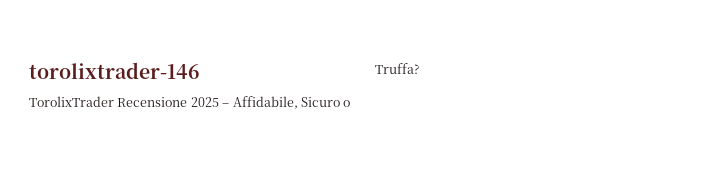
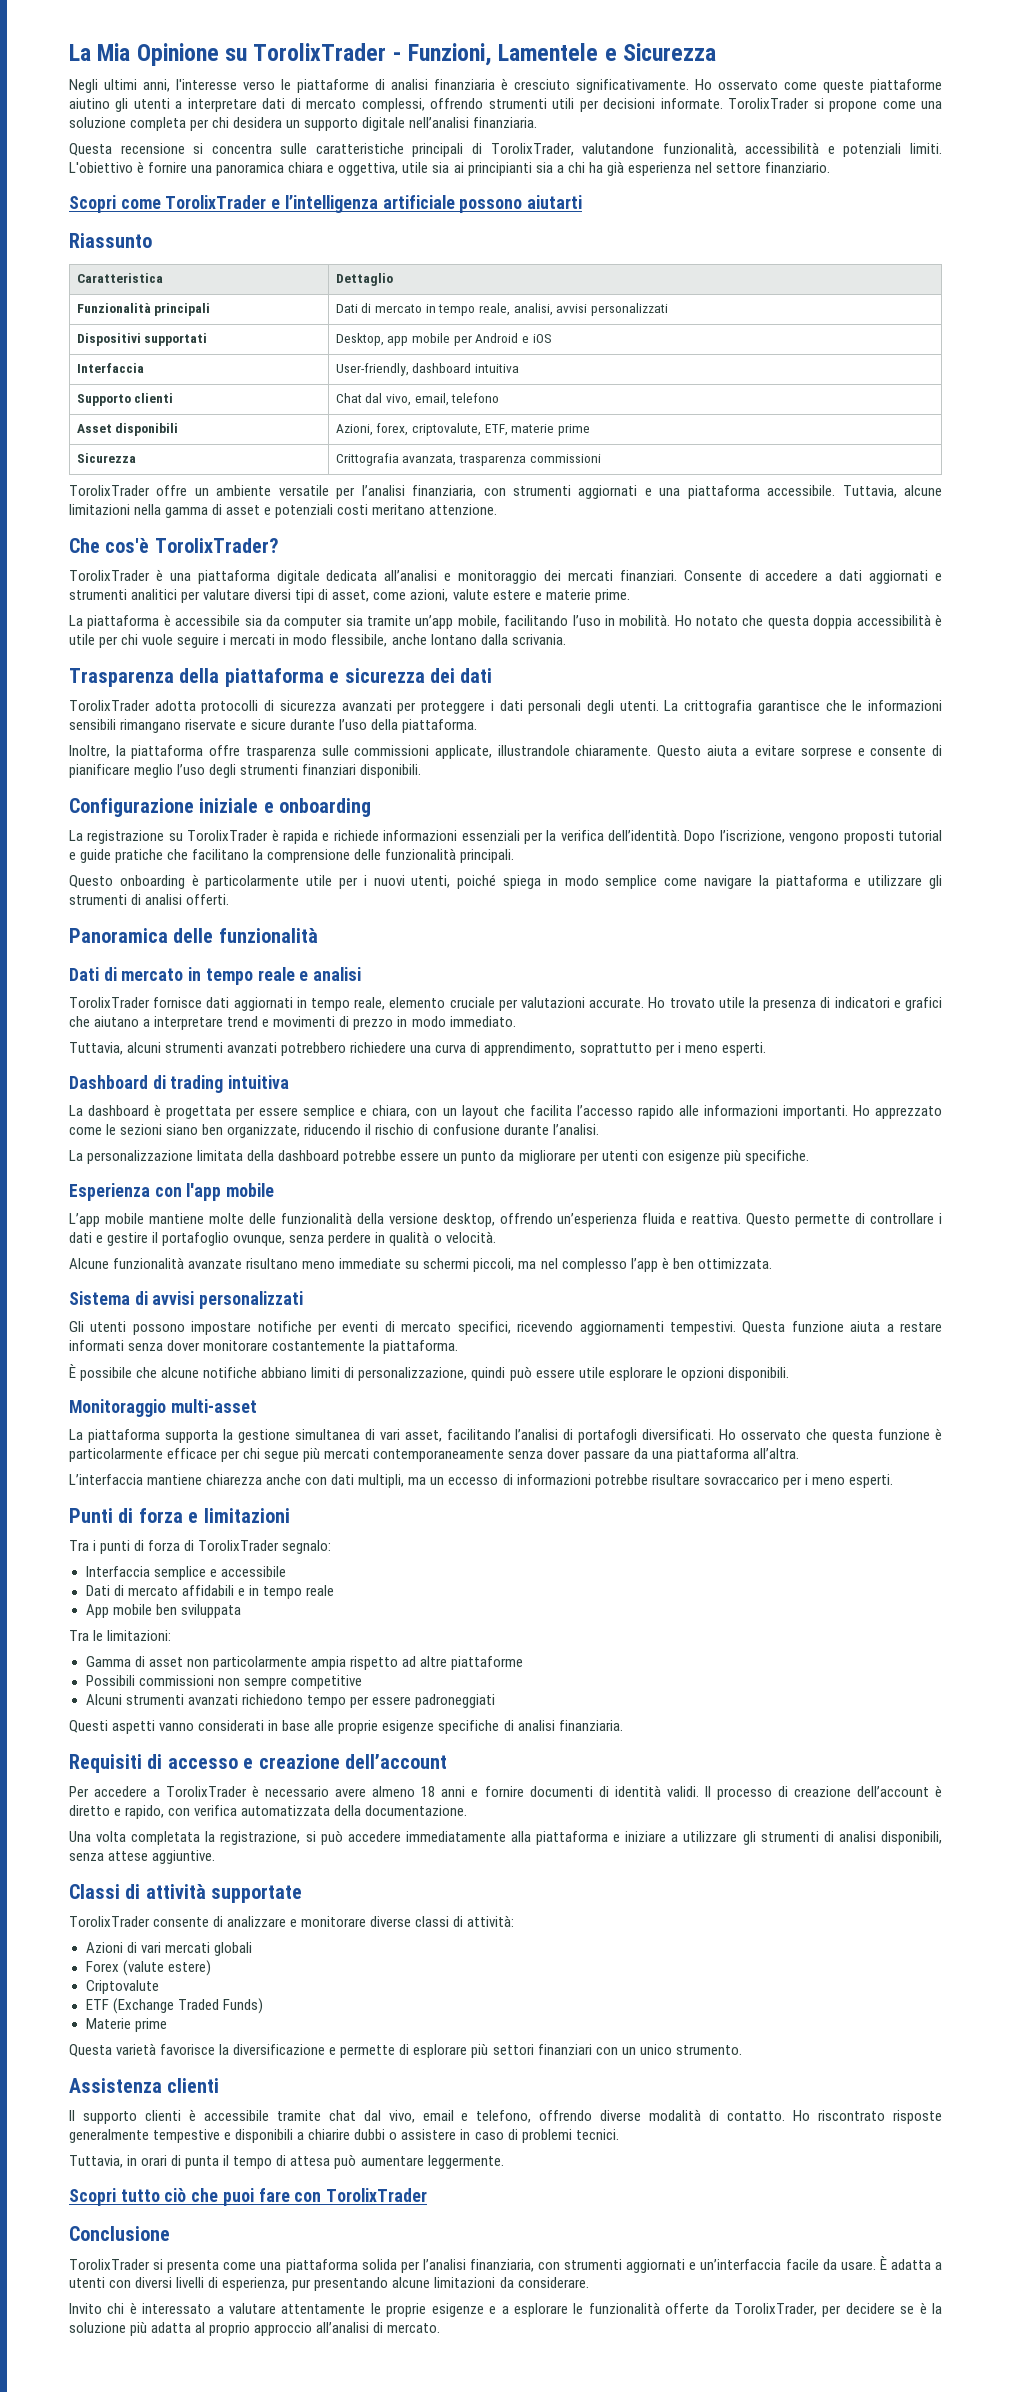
[29,62,200,79] [29,96,351,109] [375,63,419,74] torolixtrader-146 // TorolixTrader Recensione 2025 – Affidabile, Sicuro o Truffa? -> [69,43,717,66] [69,78,942,93] [69,98,943,112] [69,117,538,131] [69,142,942,157] [69,161,830,176] [69,195,583,213] [69,233,152,248] [76,273,163,283] [335,273,393,286] [76,303,211,316] [335,303,668,316] [76,333,208,346] [335,333,552,346] [76,363,144,373] [335,363,520,376] [76,393,174,406] [335,393,500,406] [76,423,179,436] [335,423,591,436] [76,453,136,463] [335,453,601,466] [69,485,942,499] [69,504,498,518] [69,538,279,553] [69,569,943,584] [69,589,630,603] [69,614,943,629] [69,634,566,648] [69,668,493,687] [69,700,942,714] [69,719,478,733] [69,745,943,759] [69,764,422,778] [69,798,372,817] [69,829,943,844] [69,848,515,863] [69,874,942,889] [69,894,230,905] [69,928,318,943] [69,967,362,985] [69,997,943,1011] [69,1016,516,1030] [69,1042,766,1056] [69,1075,290,1093] [69,1104,942,1119] [69,1124,599,1138] [69,1150,809,1164] [69,1183,275,1201] [69,1212,943,1227] [69,1231,496,1246] [69,1257,772,1272] [69,1291,304,1309] [69,1321,942,1335] [69,1340,459,1354] [69,1364,789,1381] [69,1399,257,1417] [69,1428,942,1443] [69,1448,799,1462] [69,1474,893,1488] [69,1508,290,1523] [69,1540,332,1554] [85,1566,286,1580] [85,1585,334,1599] [85,1604,241,1618] [69,1630,172,1641] [85,1656,523,1670] [85,1675,362,1689] [85,1694,495,1708] [69,1720,623,1734] [69,1754,447,1773] [69,1785,942,1800] [69,1805,468,1819] [69,1830,943,1845] [69,1850,216,1864] [69,1884,303,1903] [69,1915,515,1927] [85,1942,252,1956] [85,1960,211,1976] [85,1980,159,1994] [85,1998,263,2014] [85,2018,167,2032] [69,2043,742,2058] [69,2078,220,2093] [69,2109,942,2124] [69,2129,619,2143] [69,2154,504,2169] [69,2188,428,2206] [69,2226,170,2241] [69,2256,943,2273] [69,2277,589,2291] [69,2302,942,2317] [69,2322,441,2336] La Mia Opinione su TorolixTrader - Funzioni, Lamentele e Sicurezza // Negli ultimi anni, l'interesse verso le piattaforme di analisi finanziaria è cresciuto significativamente. Ho osservato come queste piattaforme aiutino gli utenti a interpretare dati di mercato complessi, offrendo strumenti utili per decisioni informate. TorolixTrader si propone come una soluzione completa per chi desidera un supporto digitale nell’analisi finanziaria. // Questa recensione si concentra sulle caratteristiche principali di TorolixTrader, valutandone funzionalità, accessibilità e potenziali limiti. L'obiettivo è fornire una panoramica chiara e oggettiva, utile sia ai principianti sia a chi ha già esperienza nel settore finanziario. // Scopri come TorolixTrader e l’intelligenza artificiale possono aiutarti // Riassunto // Caratteristica | Dettaglio // Funzionalità principali | Dati di mercato in tempo reale, analisi, avvisi personalizzati // Dispositivi supportati | Desktop, app mobile per Android e iOS // Interfaccia | User-friendly, dashboard intuitiva // Supporto clienti | Chat dal vivo, email, telefono // Asset disponibili | Azioni, forex, criptovalute, ETF, materie prime // Sicurezza | Crittografia avanzata, trasparenza commissioni // TorolixTrader offre un ambiente versatile per l’analisi finanziaria, con strumenti aggiornati e una piattaforma accessibile. Tuttavia, alcune limitazioni nella gamma di asset e potenziali costi meritano attenzione. // Che cos'è TorolixTrader? // TorolixTrader è una piattaforma digitale dedicata all’analisi e monitoraggio dei mercati finanziari. Consente di accedere a dati aggiornati e strumenti analitici per valutare diversi tipi di asset, come azioni, valute estere e materie prime. // La piattaforma è accessibile sia da computer sia tramite un’app mobile, facilitando l’uso in mobilità. Ho notato che questa doppia accessibilità è utile per chi vuole seguire i mercati in modo flessibile, anche lontano dalla scrivania. // Trasparenza della piattaforma e sicurezza dei dati // TorolixTrader adotta protocolli di sicurezza avanzati per proteggere i dati personali degli utenti. La crittografia garantisce che le informazioni sensibili rimangano riservate e sicure durante l’uso della piattaforma. // Inoltre, la piattaforma offre trasparenza sulle commissioni applicate, illustrandole chiaramente. Questo aiuta a evitare sorprese e consente di pianificare meglio l’uso degli strumenti finanziari disponibili. // Configurazione iniziale e onboarding // La registrazione su TorolixTrader è rapida e richiede informazioni essenziali per la verifica dell’identità. Dopo l’iscrizione, vengono proposti tutorial e guide pratiche che facilitano la comprensione delle funzionalità principali. // Questo onboarding è particolarmente utile per i nuovi utenti, poiché spiega in modo semplice come navigare la piattaforma e utilizzare gli strumenti di analisi offerti. // Panoramica delle funzionalità // Dati di mercato in tempo reale e analisi // TorolixTrader fornisce dati aggiornati in tempo reale, elemento cruciale per valutazioni accurate. Ho trovato utile la presenza di indicatori e grafici che aiutano a interpretare trend e movimenti di prezzo in modo immediato. // Tuttavia, alcuni strumenti avanzati potrebbero richiedere una curva di apprendimento, soprattutto per i meno esperti. // Dashboard di trading intuitiva // La dashboard è progettata per essere semplice e chiara, con un layout che facilita l’accesso rapido alle informazioni importanti. Ho apprezzato come le sezioni siano ben organizzate, riducendo il rischio di confusione durante l’analisi. // La personalizzazione limitata della dashboard potrebbe essere un punto da migliorare per utenti con esigenze più specifiche. // Esperienza con l'app mobile // L’app mobile mantiene molte delle funzionalità della versione desktop, offrendo un’esperienza fluida e reattiva. Questo permette di controllare i dati e gestire il portafoglio ovunque, senza perdere in qualità o velocità. // Alcune funzionalità avanzate risultano meno immediate su schermi piccoli, ma nel complesso l’app è ben ottimizzata. // Sistema di avvisi personalizzati // Gli utenti possono impostare notifiche per eventi di mercato specifici, ricevendo aggiornamenti tempestivi. Questa funzione aiuta a restare informati senza dover monitorare costantemente la piattaforma. // È possibile che alcune notifiche abbiano limiti di personalizzazione, quindi può essere utile esplorare le opzioni disponibili. // Monitoraggio multi-asset // La piattaforma supporta la gestione simultanea di vari asset, facilitando l’analisi di portafogli diversificati. Ho osservato che questa funzione è particolarmente efficace per chi segue più mercati contemporaneamente senza dover passare da una piattaforma all’altra. // L’interfaccia mantiene chiarezza anche con dati multipli, ma un eccesso di informazioni potrebbe risultare sovraccarico per i meno esperti. // Punti di forza e limitazioni // Tra i punti di forza di TorolixTrader segnalo: // Interfaccia semplice e accessibile // Dati di mercato affidabili e in tempo reale // App mobile ben sviluppata // Tra le limitazioni: // Gamma di asset non particolarmente ampia rispetto ad altre piattaforme // Possibili commissioni non sempre competitive // Alcuni strumenti avanzati richiedono tempo per essere padroneggiati // Questi aspetti vanno considerati in base alle proprie esigenze specifiche di analisi finanziaria. // Requisiti di accesso e creazione dell’account // Per accedere a TorolixTrader è necessario avere almeno 18 anni e fornire documenti di identità validi. Il processo di creazione dell’account è diretto e rapido, con verifica automatizzata della documentazione. // Una volta completata la registrazione, si può accedere immediatamente alla piattaforma e iniziare a utilizzare gli strumenti di analisi disponibili, senza attese aggiuntive. // Classi di attività supportate // TorolixTrader consente di analizzare e monitorare diverse classi di attività: // Azioni di vari mercati globali // Forex (valute estere) // Criptovalute // ETF (Exchange Traded Funds) // Materie prime // Questa varietà favorisce la diversificazione e permette di esplorare più settori finanziari con un unico strumento. // Assistenza clienti // Il supporto clienti è accessibile tramite chat dal vivo, email e telefono, offrendo diverse modalità di contatto. Ho riscontrato risposte generalmente tempestive e disponibili a chiarire dubbi o assistere in caso di problemi tecnici. // Tuttavia, in orari di punta il tempo di attesa può aumentare leggermente. // Scopri tutto ciò che puoi fare con TorolixTrader // Conclusione // TorolixTrader si presenta come una piattaforma solida per l’analisi finanziaria, con strumenti aggiornati e un’interfaccia facile da usare. È adatta a utenti con diversi livelli di esperienza, pur presentando alcune limitazioni da considerare. // Invito chi è interessato a valutare attentamente le proprie esigenze e a esplorare le funzionalità offerte da TorolixTrader, per decidere se è la soluzione più adatta al proprio approccio all’analisi di mercato.

